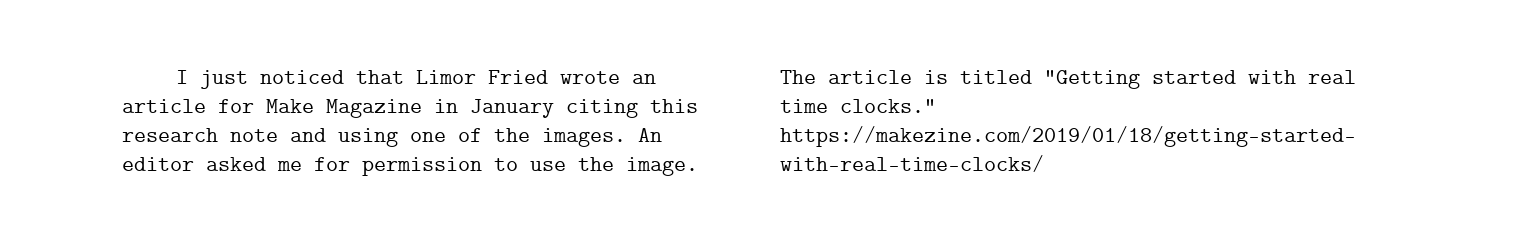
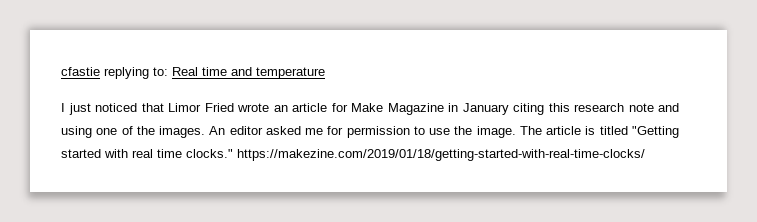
(176, 77) none -> [61,67,325,79] cfastie replying to: Real time and temperature //

